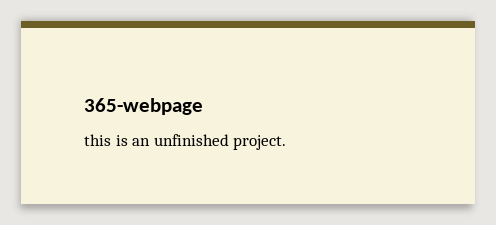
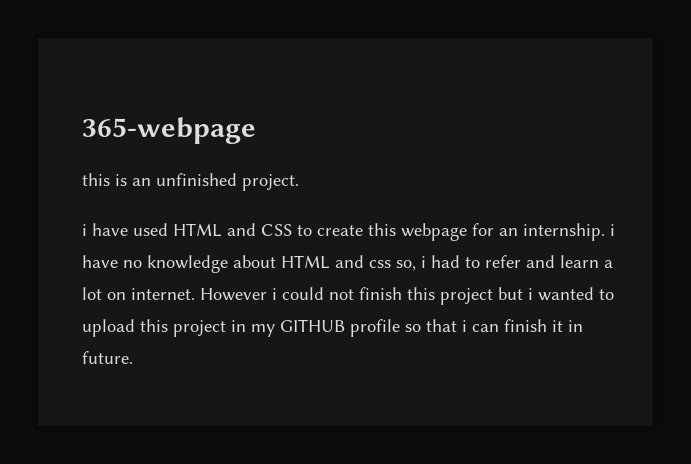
(287, 142) none -> [82,223,615,241] [82,255,613,273] [82,287,614,305] [82,319,583,337] [82,351,133,364] // i have used HTML and CSS to create this webpage for an internship. i have no knowledge about HTML and css so, i had to refer and learn a lot on internet. However i could not finish this project but i wanted to upload this project in my GITHUB profile so that i can finish it in future.

